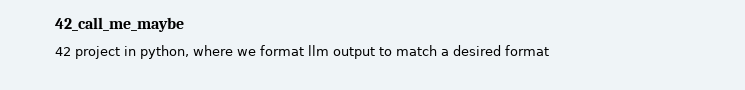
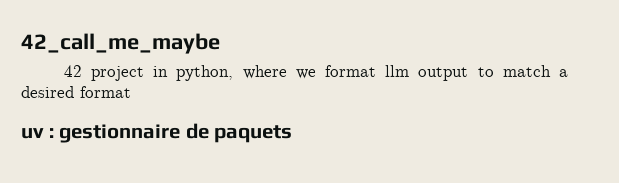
(549, 50) none -> [21,123,293,143] // uv : gestionnaire de paquets

